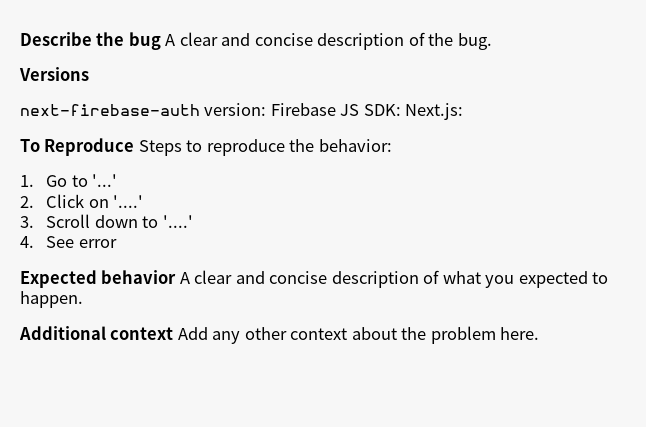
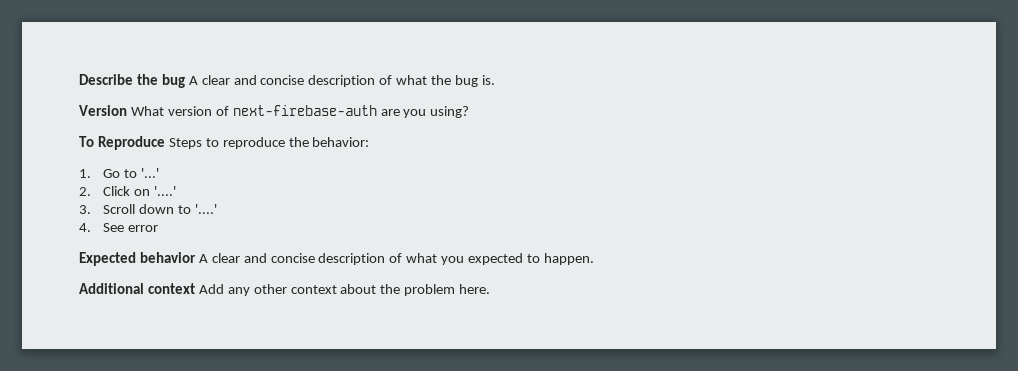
[428,33,492,50] [19,67,89,81] [20,103,464,120] the bug. // Versions // next-firebase-auth version: Firebase JS SDK: Next.js: -> [396,75,495,87] [79,105,470,118] what the bug is. // Version What version of next-firebase-auth are you using?

